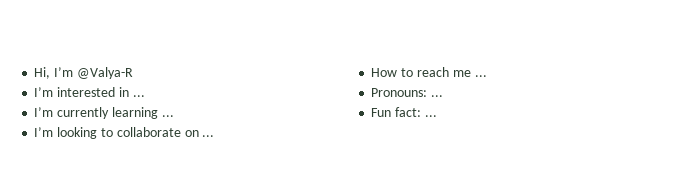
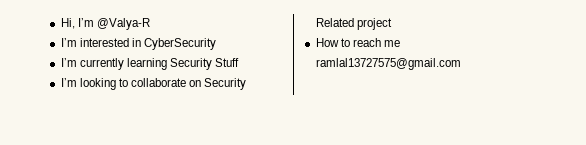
[132,95,145,97] ... -> [143,38,216,50] CyberSecurity
[161,115,174,117] ... -> [169,58,240,70] Security Stuff
[202,135,215,137] ... -> [204,78,247,90] [315,18,392,30] Security Related project
[474,75,487,77] [371,88,444,97] [371,107,437,117] ... // Pronouns: ... // Fun fact: ... -> [315,58,461,70] ramlal13727575@gmail.com

